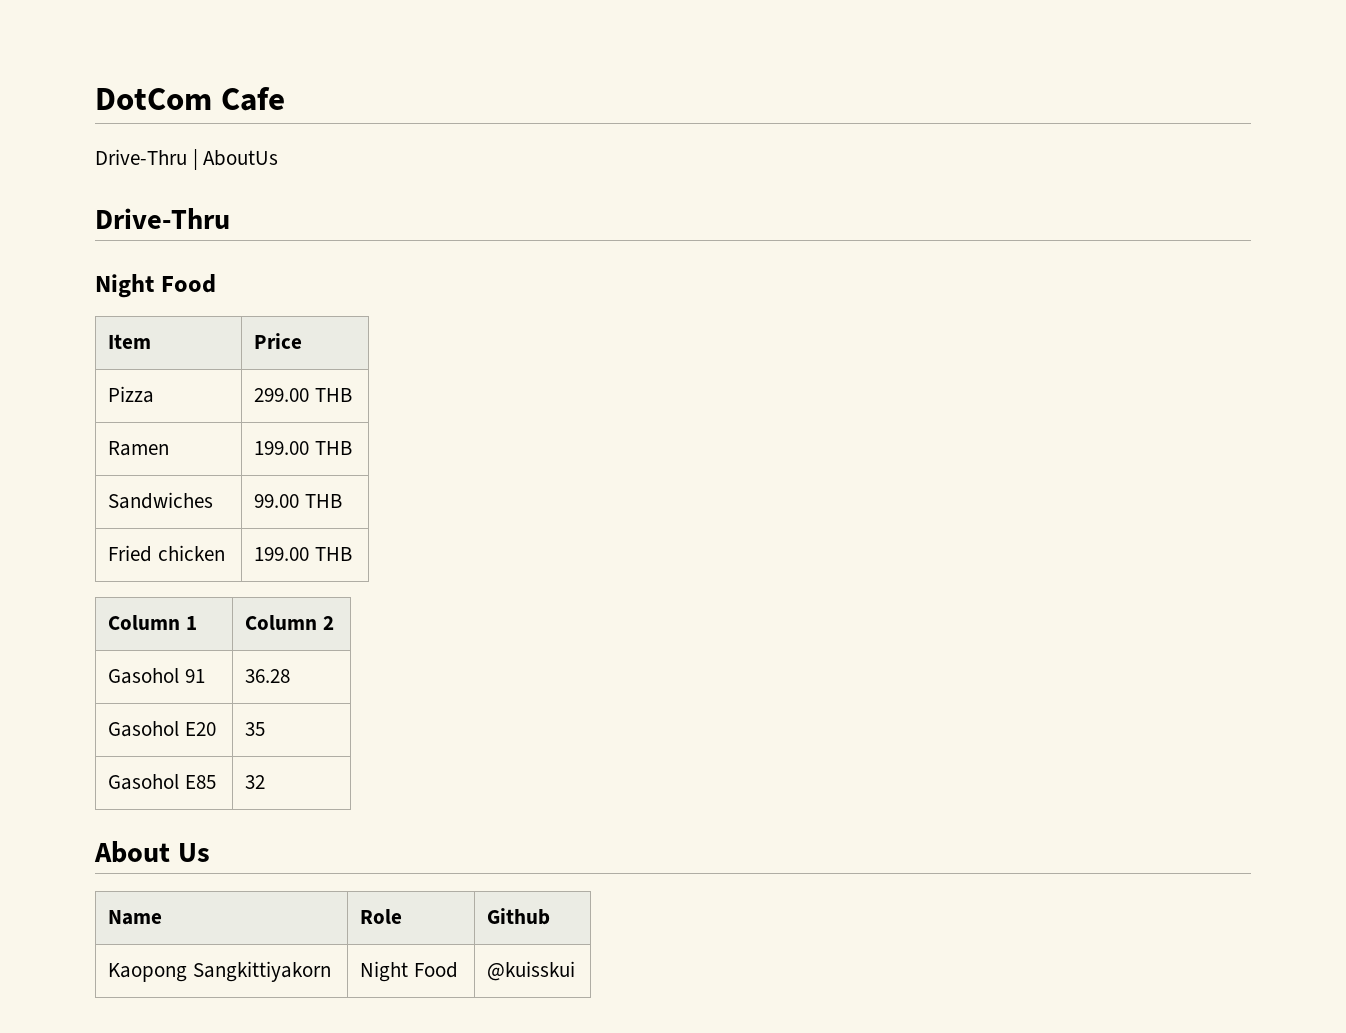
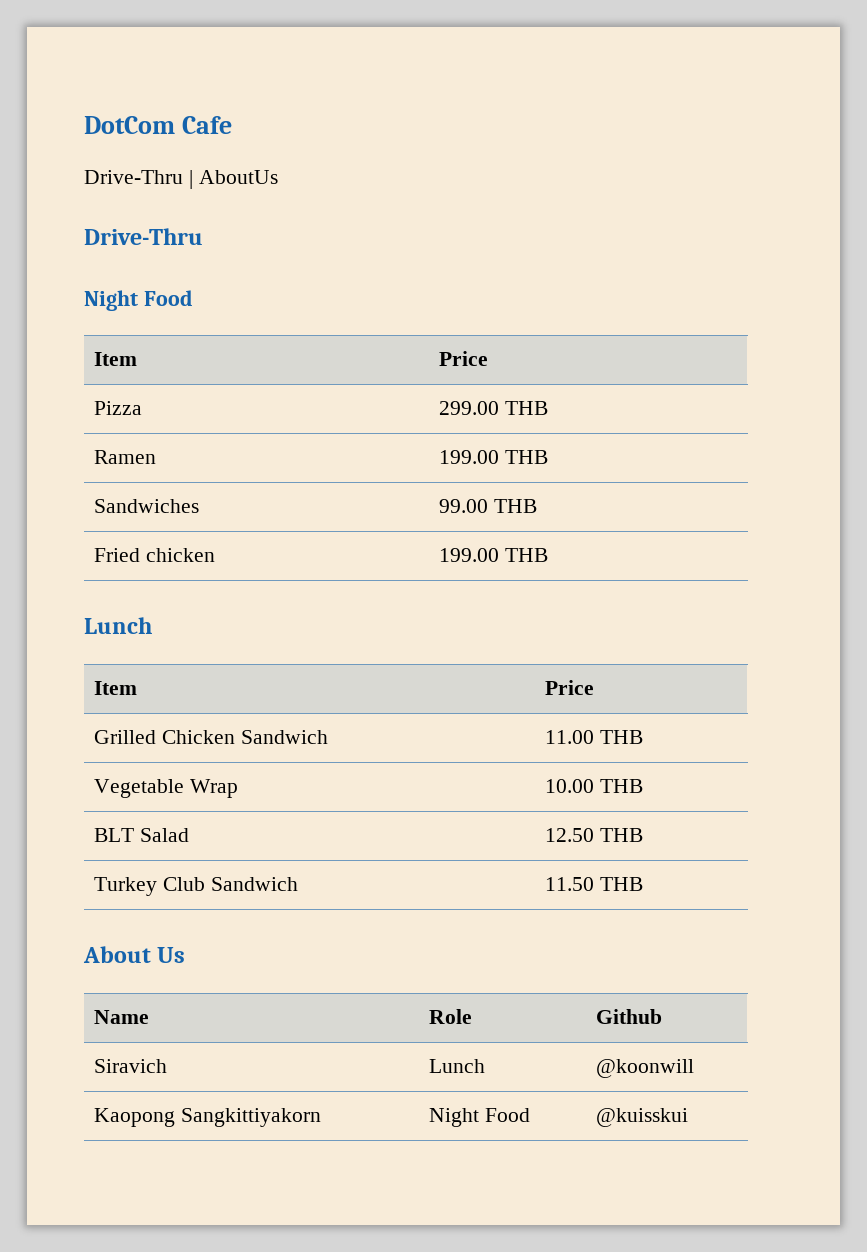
[108,615,198,630] [245,615,335,630] [108,668,206,684] [245,669,291,683] [108,721,217,737] [245,722,266,736] [108,774,217,790] [245,775,266,789] // Column 1 | Column 2 // Gasohol 91 | 36.28 // Gasohol E20 | 35 // Gasohol E85 | 32 -> [84,617,152,634] [94,681,138,695] [545,680,595,695] [94,730,328,744] [545,730,644,744] [94,779,239,798] [545,779,644,793] [94,828,190,842] [545,828,644,842] [94,877,298,896] [545,877,644,891] // Lunch // Item | Price // Grilled Chicken Sandwich | 11.00 THB // Vegetable Wrap | 10.00 THB // BLT Salad | 12.50 THB // Turkey Club Sandwich | 11.50 THB
(551, 916) none -> [94,1059,168,1073] [429,1059,486,1073] [596,1059,695,1078] // Siravich | Lunch | @koonwill

